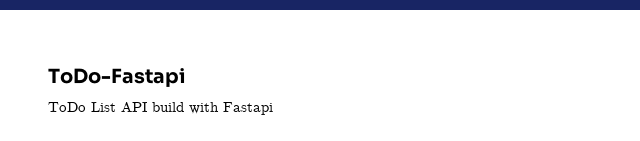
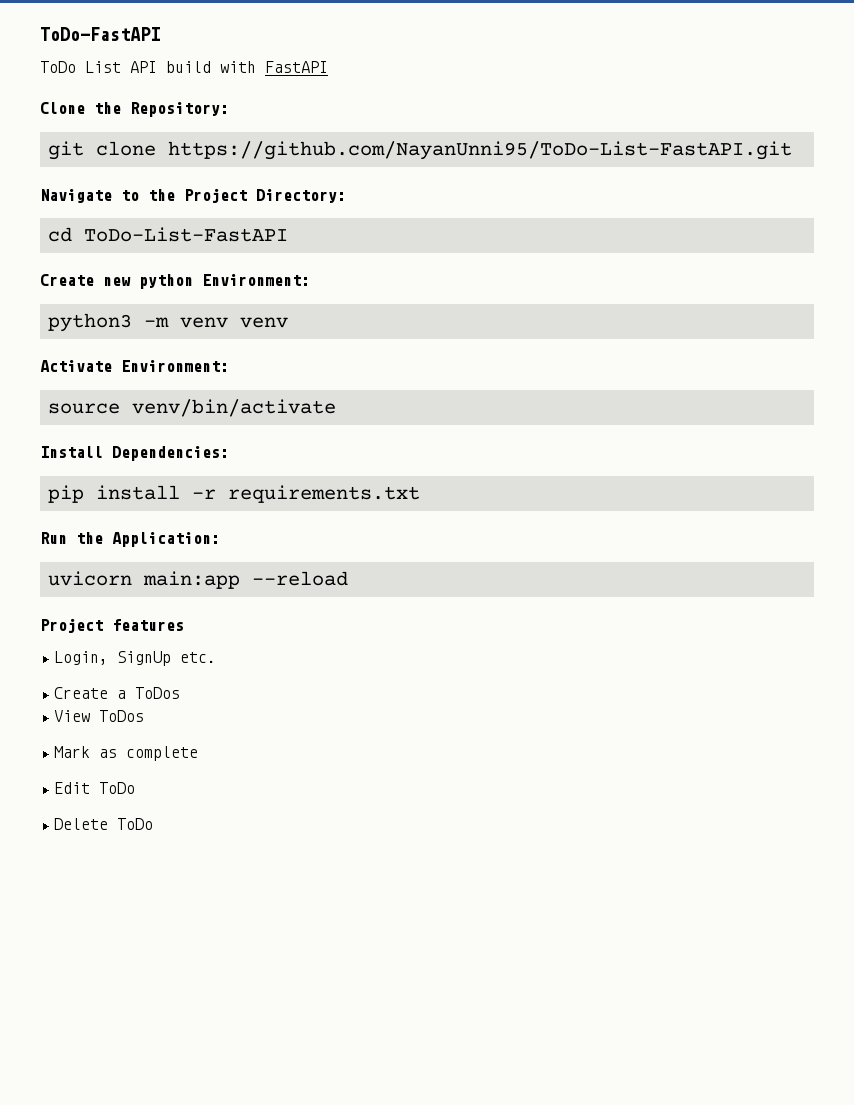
[48,68,186,87] ToDo-Fastapi -> [40,27,160,41] ToDo-FastAPI
[223,102,273,115] Fastapi -> [265,61,328,73] [40,102,229,117] [47,141,792,160] [40,188,346,203] [47,227,288,242] [40,274,310,289] [47,313,288,332] [40,360,229,372] [47,399,336,417] [40,446,229,461] [47,485,420,503] [40,532,220,547] [47,571,348,589] [40,618,184,633] [54,651,217,666] [54,687,181,699] [54,710,145,722] [54,746,199,761] [54,782,136,794] [54,818,154,830] FastAPI // Clone the Repository: // git clone https://github.com/NayanUnni95/ToDo-List-FastAPI.git // Navigate to the Project Directory: // cd ToDo-List-FastAPI // Create new python Environment: // python3 -m venv venv // Activate Environment: // source venv/bin/activate // Install Dependencies: // pip install -r requirements.txt // Run the Application: // uvicorn main:app --reload // Project features // Login, SignUp etc. // Create a ToDos // View ToDos // Mark as complete // Edit ToDo // Delete ToDo

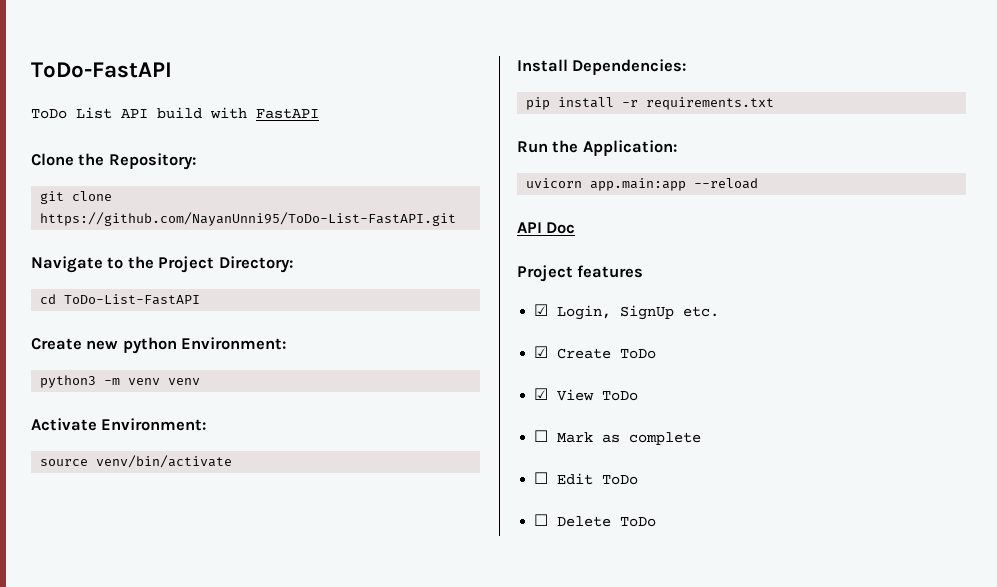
[142,571,240,589] main:app -> [590,178,687,191] app.main:app
(348, 578) none -> [517,222,576,234] // API Doc
(184, 625) none -> [534,304,549,316] ☑
[54,687,181,699] [54,710,145,722] Create a ToDos // View ToDos // -> [534,346,657,359] [534,388,639,401] [534,430,549,442] ☑ Create ToDo // ☑ View ToDo // ☐
(199, 753) none -> [534,472,549,484] ☐
(136, 788) none -> [534,514,549,526] ☐

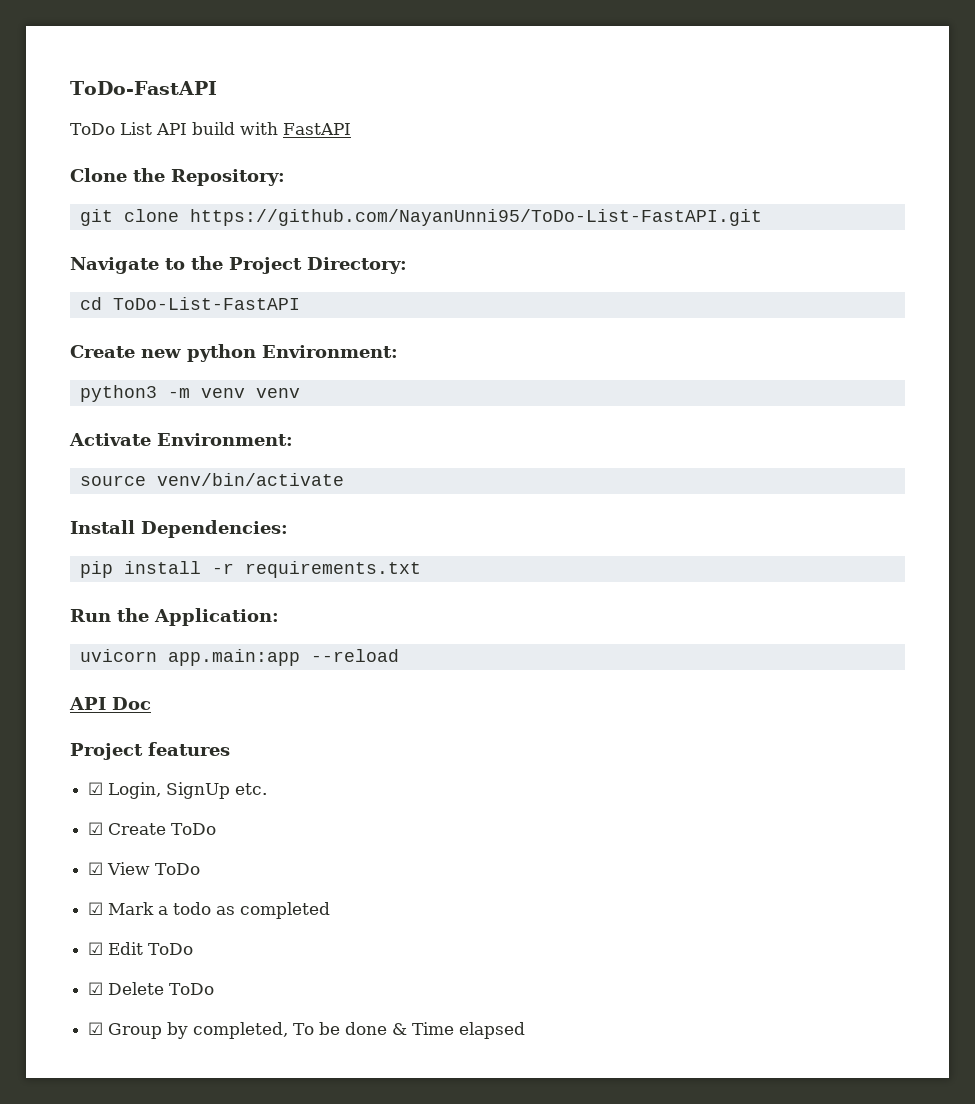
[534,430,702,445] [534,472,549,484] ☐ Mark as complete // ☐ -> [88,902,331,919] [88,942,104,955] ☑ Mark a todo as completed // ☑
[534,514,549,526] ☐ -> [88,982,104,995] ☑
(657, 522) none -> [88,1022,526,1039] // ☑ Group by completed, To be done & Time elapsed

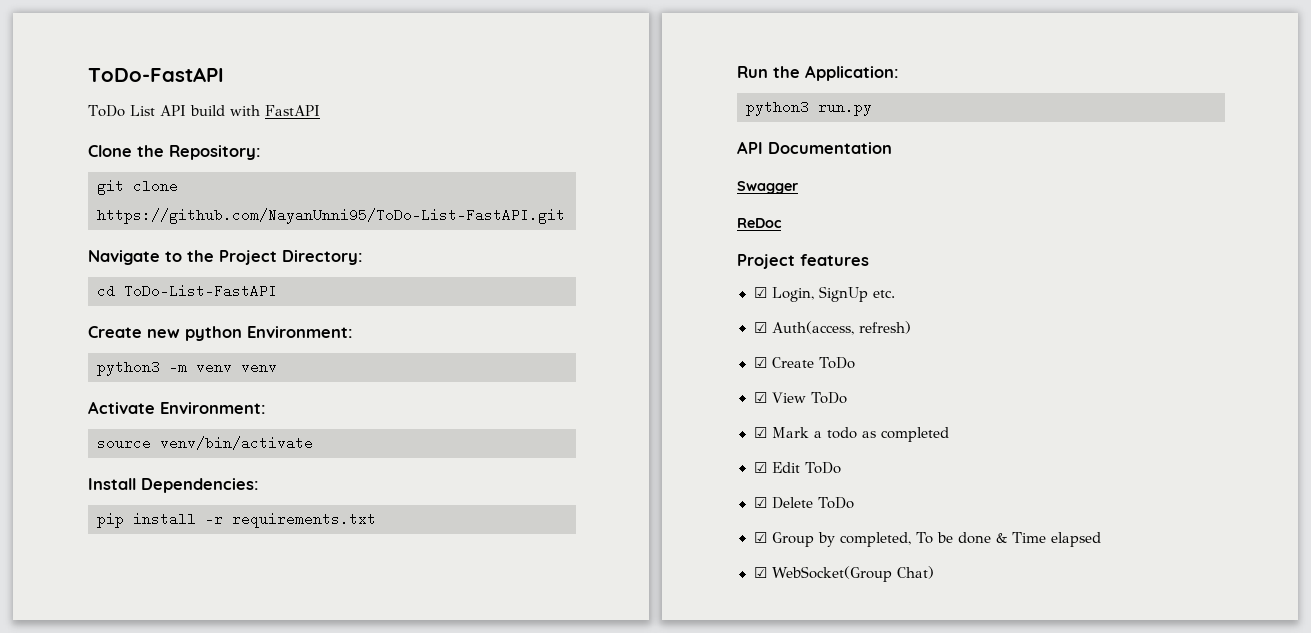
[79,649,399,666] [69,697,151,710] uvicorn app.main:app --reload // API Doc -> [746,100,872,116] [737,141,892,154] [737,181,798,194] [737,218,782,228] python3 run.py // API Documentation // Swagger // ReDoc
(268, 789) none -> [753,321,911,335] // ☑ Auth(access, refresh)
(526, 1030) none -> [753,566,935,582] // ☑ WebSocket(Group Chat)

